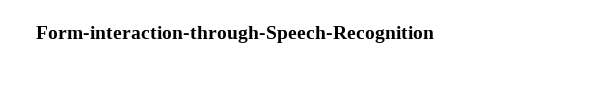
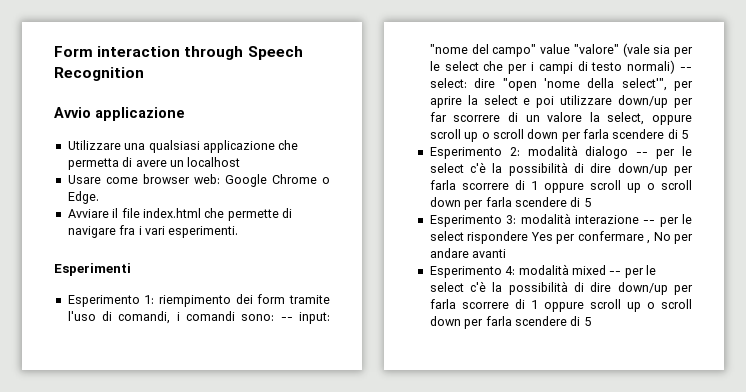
[36,26,434,43] Form-interaction-through-Speech-Recognition -> [54,46,303,60] [54,67,144,81] [54,107,185,121] [67,140,299,153] [67,157,241,170] [67,174,330,187] [67,191,99,204] [67,208,292,221] [67,225,239,238] [54,263,131,276] [67,294,330,307] [67,311,330,324] [429,43,693,57] [429,60,692,74] [429,78,693,91] [429,95,693,108] [429,112,692,125] [429,129,689,142] [429,145,692,159] [429,162,693,176] [429,180,692,193] [429,197,591,210] [429,213,692,227] [429,231,693,244] [429,248,507,258] [429,264,656,278] [429,281,693,295] [429,299,692,312] [429,316,591,329] Form interaction through Speech Recognition // Avvio applicazione // Utilizzare una qualsiasi applicazione che permetta di avere un localhost // Usare come browser web: Google Chrome o Edge. // Avviare il file index.html che permette di navigare fra i vari esperimenti. // Esperimenti // Esperimento 1: riempimento dei form tramite l'uso di comandi, i comandi sono: -- input: "nome del campo" value "valore" (vale sia per le select che per i campi di testo normali) -- select: dire "open 'nome della select'", per aprire la select e poi utilizzare down/up per far scorrere di un valore la select, oppure scroll up o scroll down per farla scendere di 5 // Esperimento 2: modalità dialogo -- per le select c'è la possibilità di dire down/up per farla scorrere di 1 oppure scroll up o scroll down per farla scendere di 5 // Esperimento 3: modalità interazione -- per le select rispondere Yes per confermare , No per andare avanti // Esperimento 4: modalità mixed -- per le select c'è la possibilità di dire down/up per farla scorrere di 1 oppure scroll up o scroll down per farla scendere di 5

